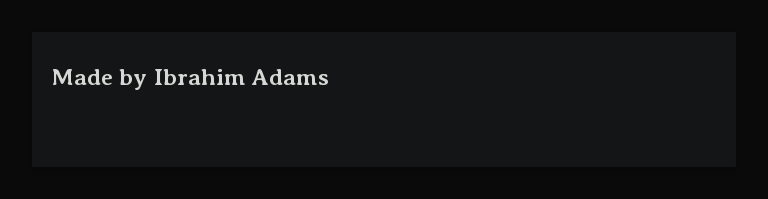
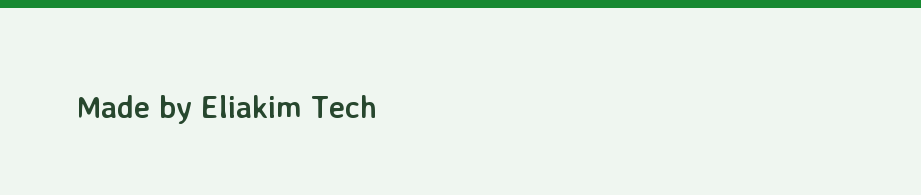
[153,69,330,85] Ibrahim Adams -> [201,95,377,118] Eliakim Tech

